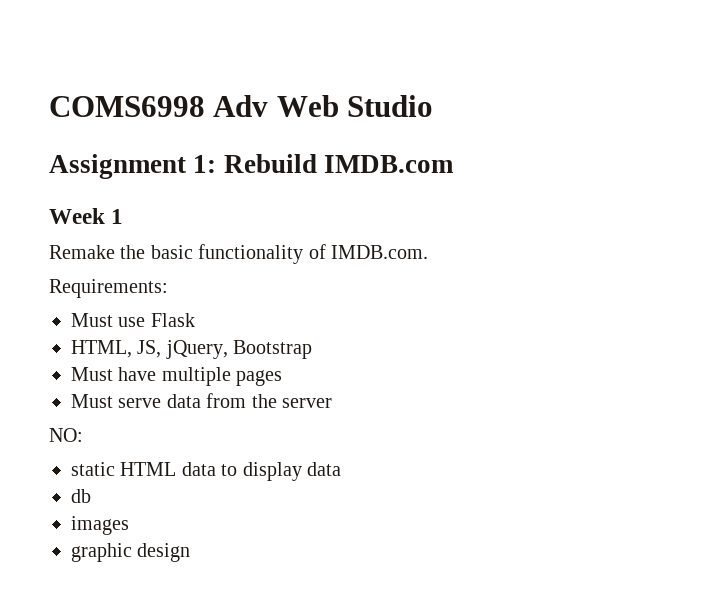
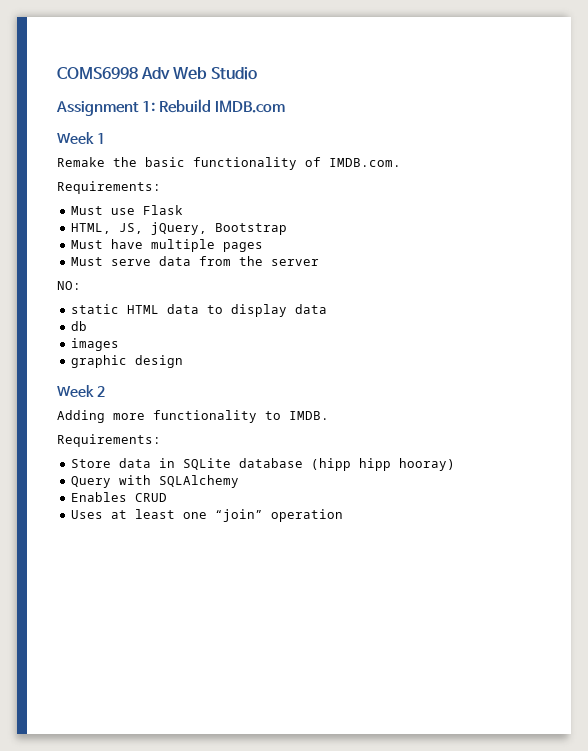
(191, 552) none -> [57,385,105,397] [57,410,329,423] [57,434,161,447] [70,458,455,471] [70,475,239,488] [70,492,167,502] [70,509,343,522] // Week 2 // Adding more functionality to IMDB. // Requirements: // Store data in SQLite database (hipp hipp hooray) // Query with SQLAlchemy // Enables CRUD // Uses at least one “join” operation

